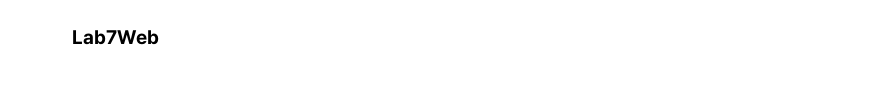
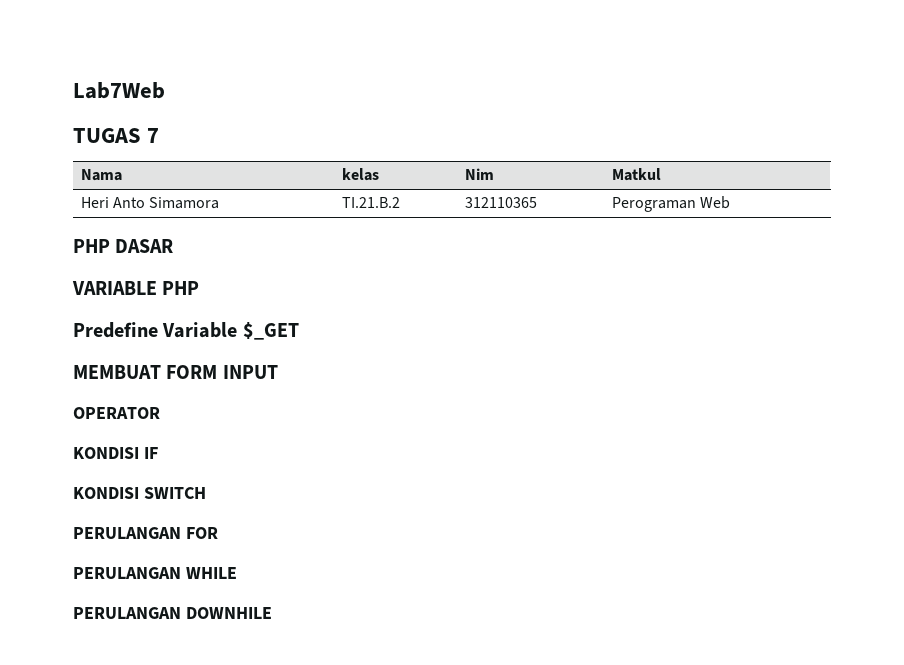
(159, 37) none -> [73,128,160,143] [80,169,122,181] [341,168,379,181] [464,168,494,180] [611,168,661,181] [80,197,220,209] [341,197,400,208] [464,197,537,208] [611,196,731,212] [73,239,174,253] [72,281,200,295] [73,322,299,340] [73,365,278,379] [73,407,160,419] [73,447,158,459] [73,487,206,499] [73,527,218,539] [73,567,237,579] [73,607,272,619] // TUGAS 7 // Nama | kelas | Nim | Matkul // Heri Anto Simamora | TI.21.B.2 | 312110365 | Perograman Web // PHP DASAR // VARIABLE PHP // Predefine Variable $_GET // MEMBUAT FORM INPUT // OPERATOR // KONDISI IF // KONDISI SWITCH // PERULANGAN FOR // PERULANGAN WHILE // PERULANGAN DOWNHILE

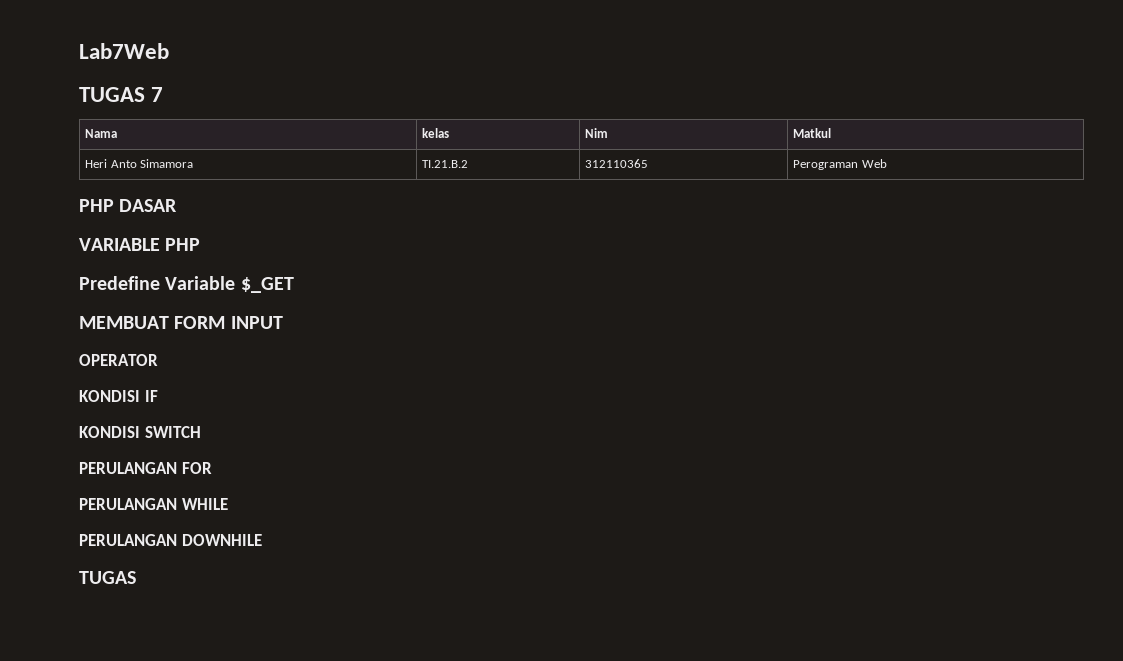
(272, 613) none -> [79,571,136,584] // TUGAS

